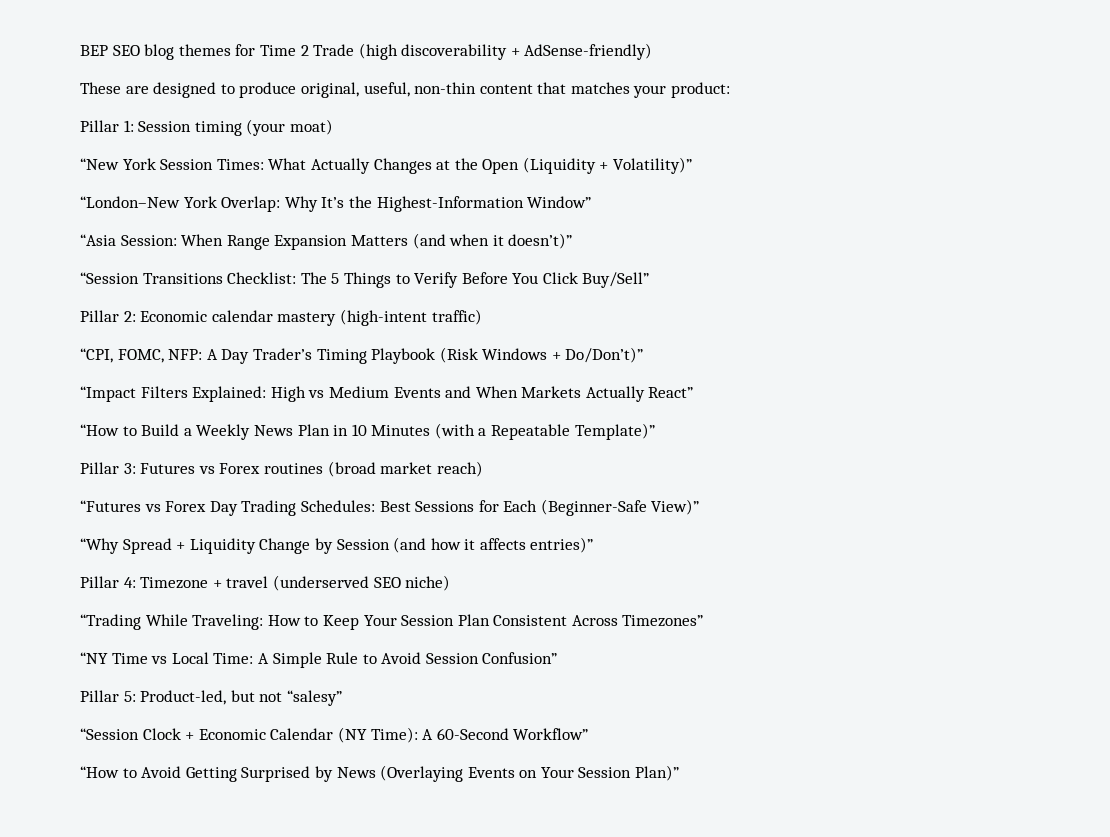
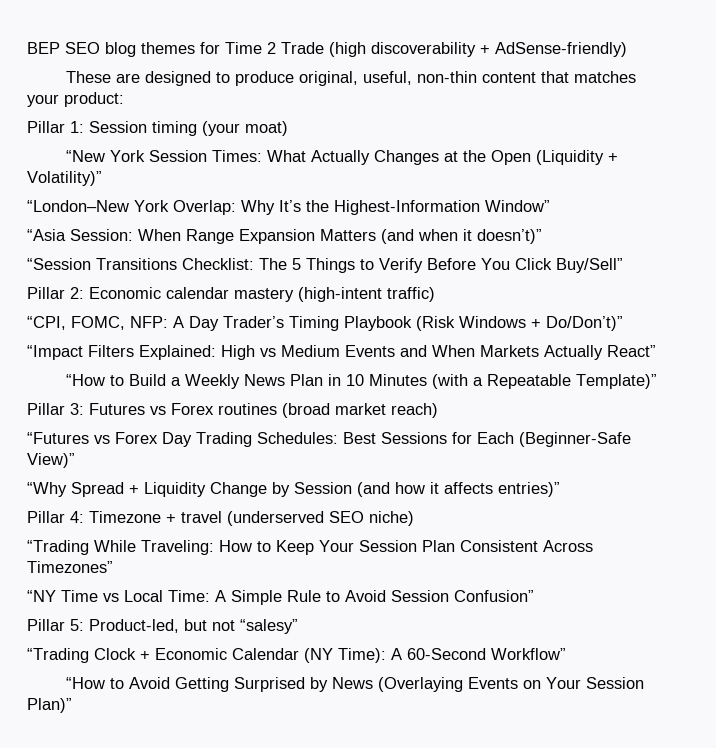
[80,728,139,740] “Session -> [27,648,89,663] “Trading

